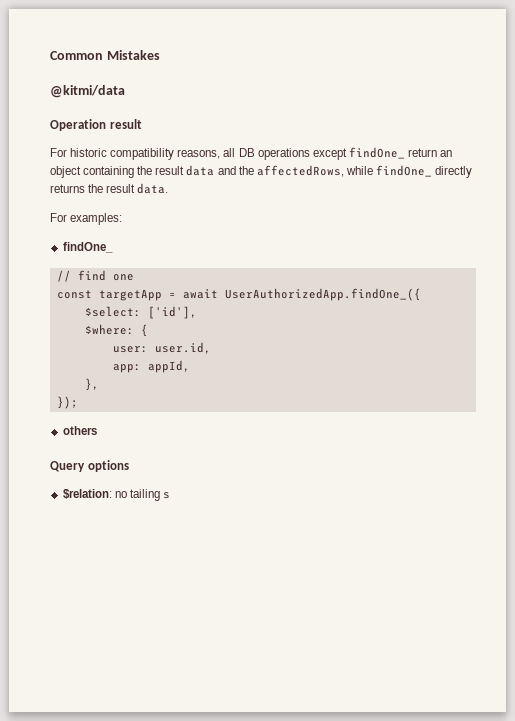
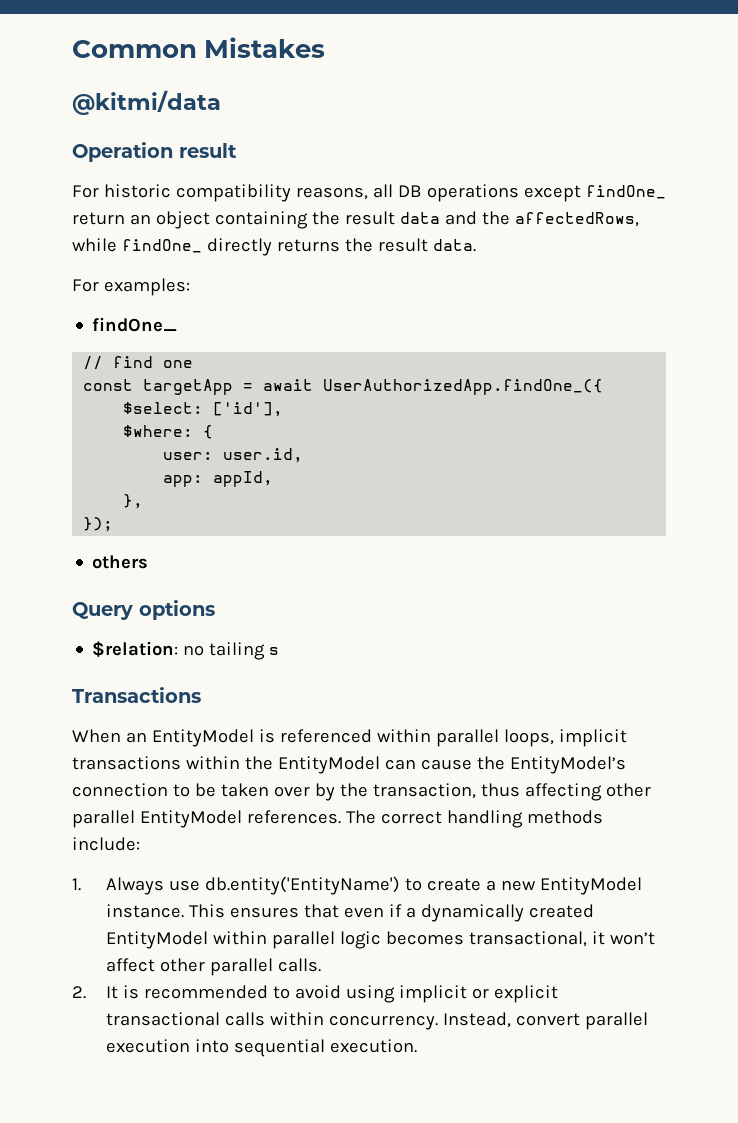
(170, 495) none -> [72,687,201,703] [72,729,627,747] [72,756,626,774] [72,783,651,801] [72,810,603,828] [72,837,140,851] [72,876,642,895] [105,904,594,922] [105,931,655,949] [105,958,321,976] [72,985,558,1003] [105,1012,648,1030] [105,1039,417,1057] // Transactions // When an EntityModel is referenced within parallel loops, implicit transactions within the EntityModel can cause the EntityModel’s connection to be taken over by the transaction, thus affecting other parallel EntityModel references. The correct handling methods include: // 1. Always use db.entity('EntityName') to create a new EntityModel instance. This ensures that even if a dynamically created EntityModel within parallel logic becomes transactional, it won’t affect other parallel calls. // 2. It is recommended to avoid using implicit or explicit transactional calls within concurrency. Instead, convert parallel execution into sequential execution.

